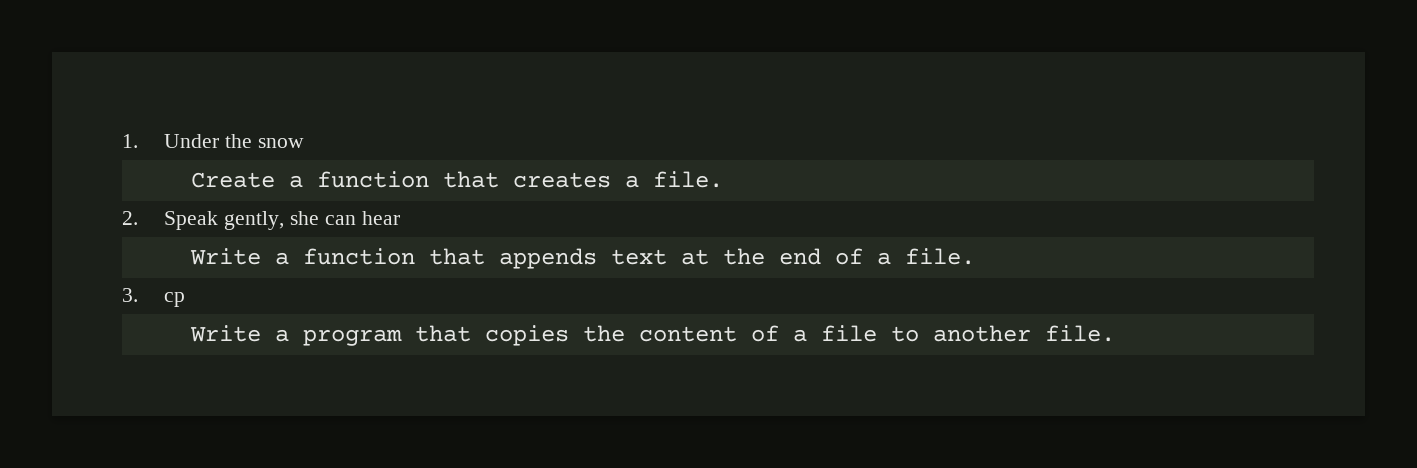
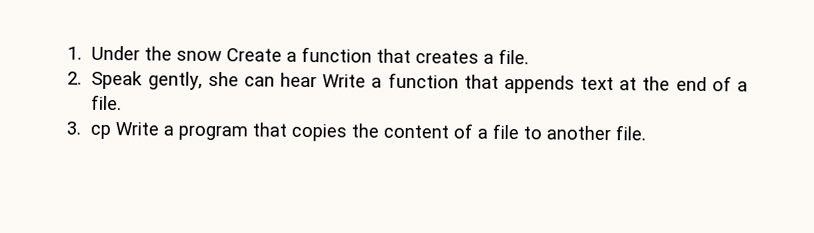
(305, 143) // -> (223, 56) none
(400, 218) // -> (318, 80) none
(186, 299) // -> (112, 132) none

